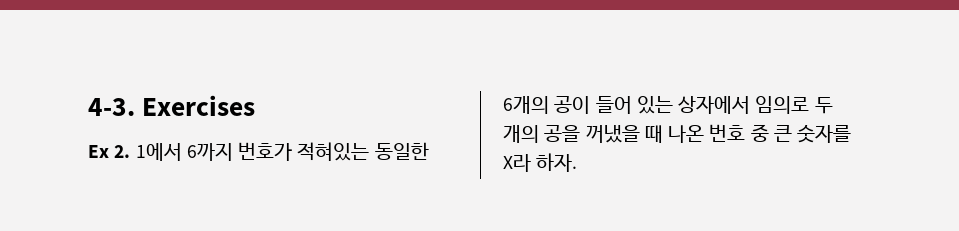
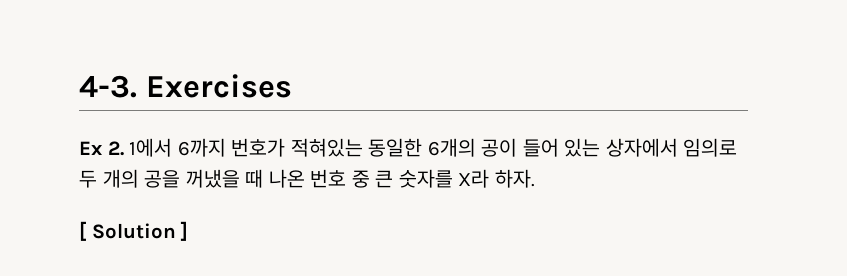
(578, 162) none -> [79,221,189,241] // [ Solution ]

